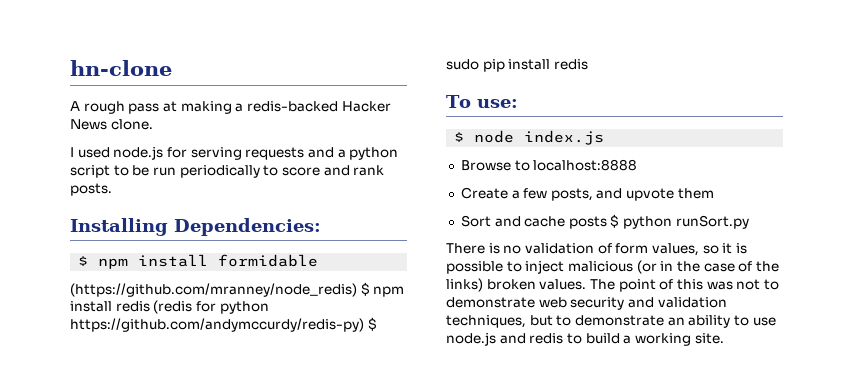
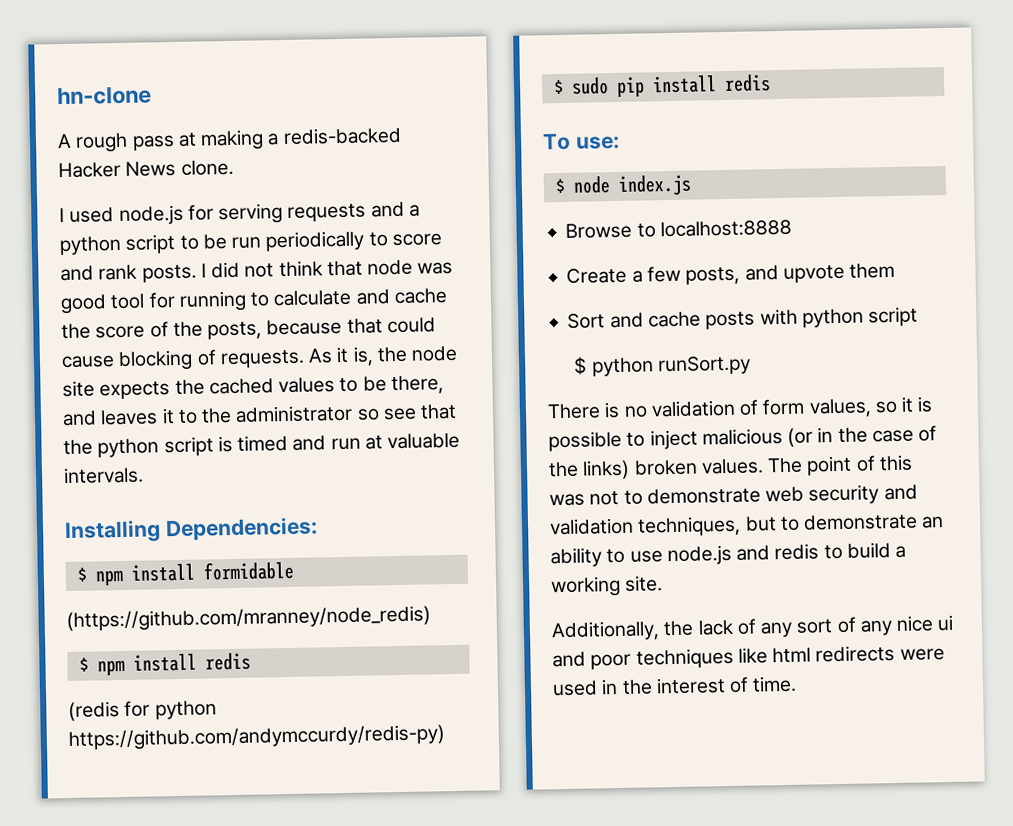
(112, 189) none -> [200,259,454,279] [60,288,447,315] [61,317,436,340] [61,345,459,372] [62,375,444,400] [62,403,458,427] [63,432,461,458] [63,466,144,485] I did not think that node was good tool for running to calculate and cache the score of the posts, because that could cause blocking of requests. As it is, the node site expects the cached values to be there, and leaves it to the administrator so see that the python script is timed and run at valuable intervals.
(357, 290) none -> (431, 619) //
(150, 306) none -> (251, 661) //
(364, 325) none -> (446, 737) //
(607, 222) none -> [759,306,919,328] with python script //
(724, 338) none -> [551,614,955,642] [552,644,945,670] [552,675,798,697] // Additionally, the lack of any sort of any nice ui and poor techniques like html redirects were used in the interest of time.

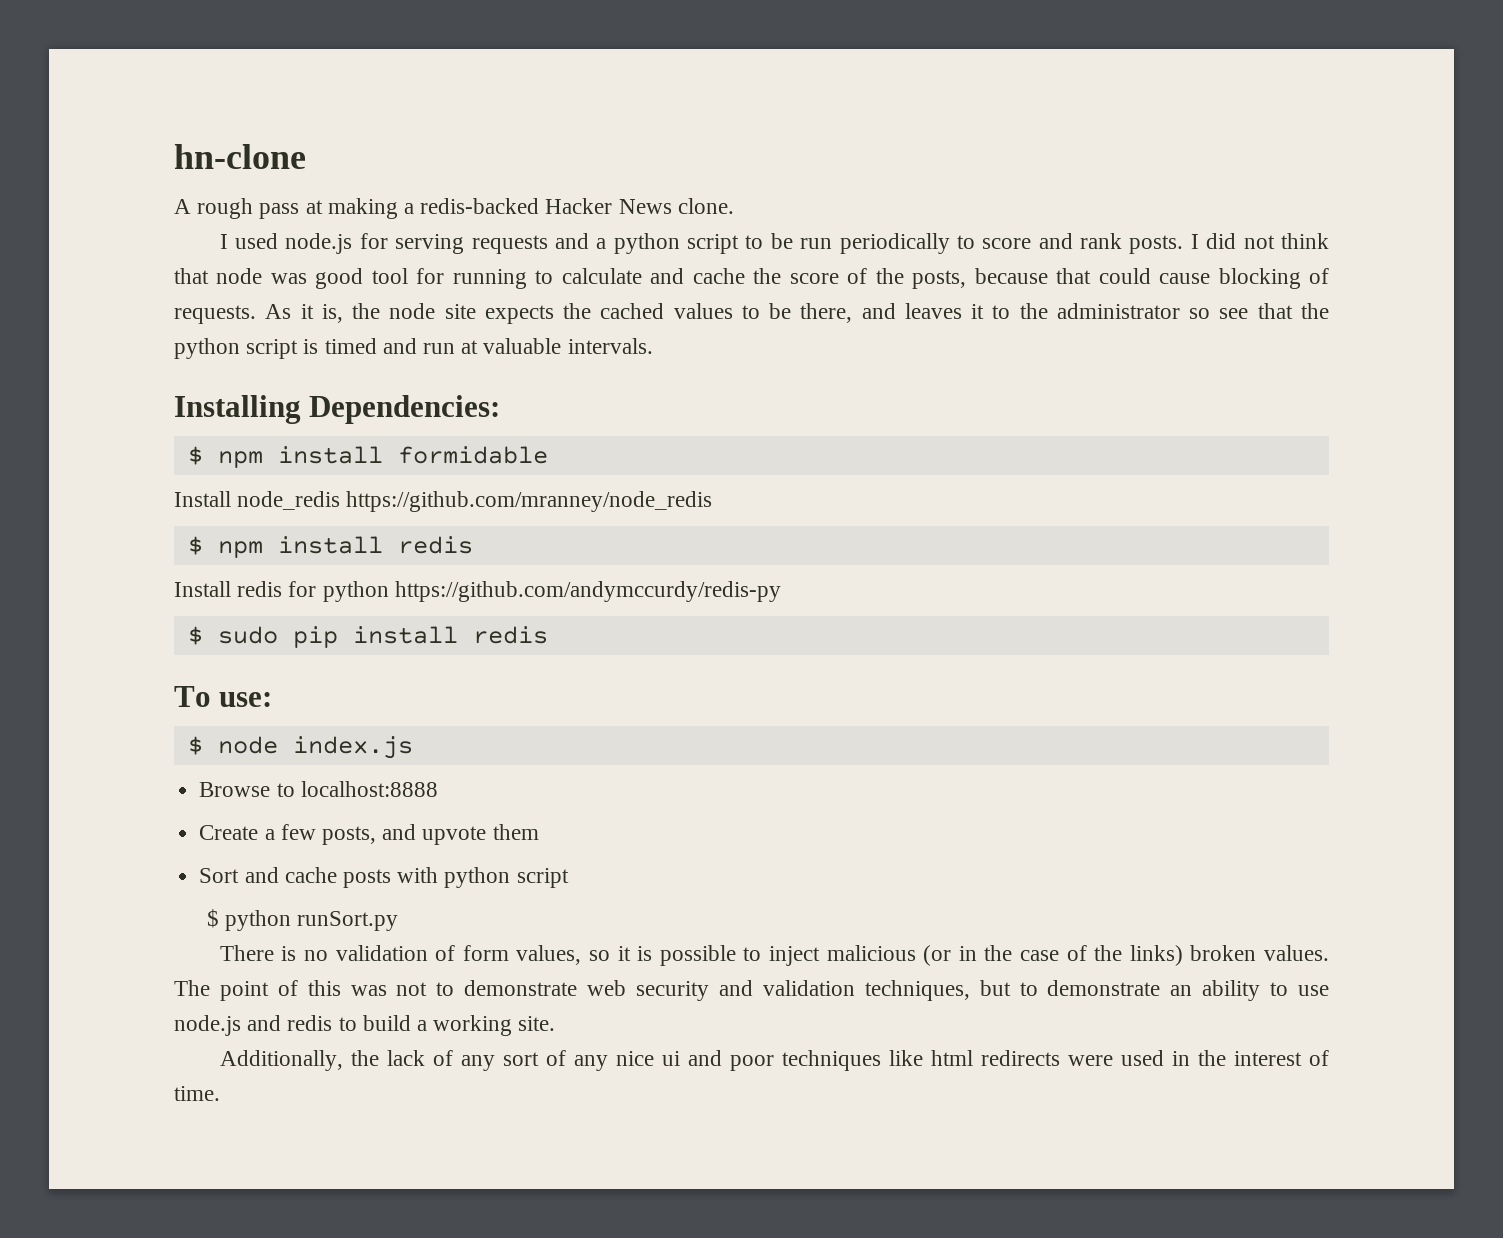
[66,605,431,633] (https://github.com/mranney/node_redis) -> [174,491,713,512] Install node_redis https://github.com/mranney/node_redis
[68,701,120,722] (redis -> [174,581,283,597] Install redis
[68,724,446,751] https://github.com/andymccurdy/redis-py) -> [394,581,781,602] https://github.com/andymccurdy/redis-py

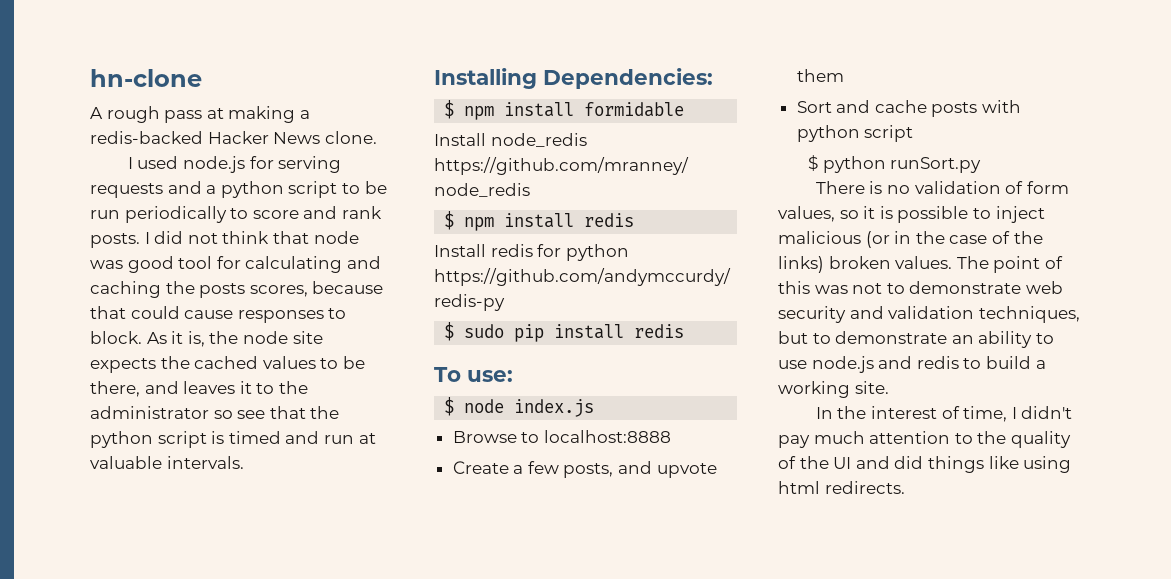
[452,268,967,289] running to calculate and cache the score of the posts, -> [245,256,381,273] [90,281,308,298] calculating and caching the posts scores,
[1218,268,1329,289] [174,305,256,324] blocking of requests. -> [237,308,347,323] [90,331,142,344] responses to block.
[219,1050,1329,1071] [174,1086,220,1101] Additionally, the lack of any sort of any nice ui and poor techniques like html redirects were used in the interest of time. -> [815,406,1073,422] [778,431,1071,448] [778,456,1072,473] [778,481,905,494] In the interest of time, I didn't pay much attention to the quality of the UI and did things like using html redirects.

